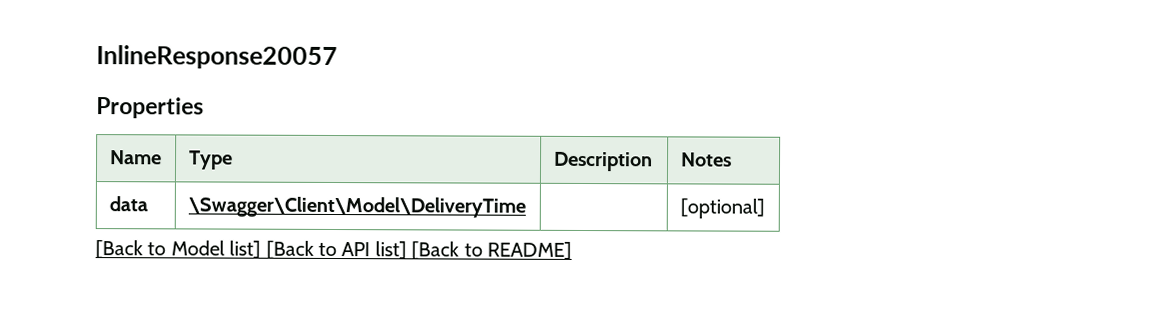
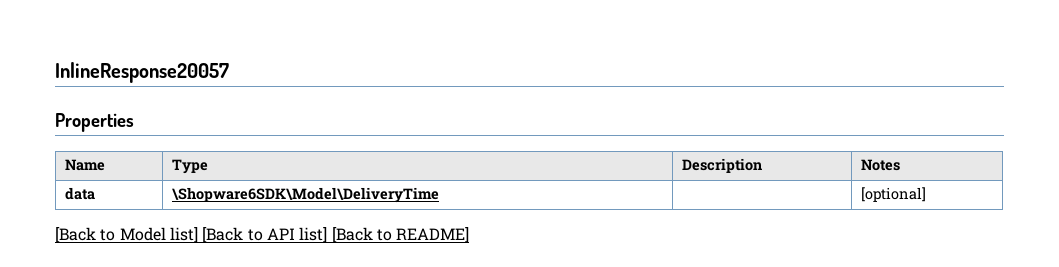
[187,196,526,218] \Swagger\Client\Model\DeliveryTime -> [171,187,439,203] \Shopware6SDK\Model\DeliveryTime

